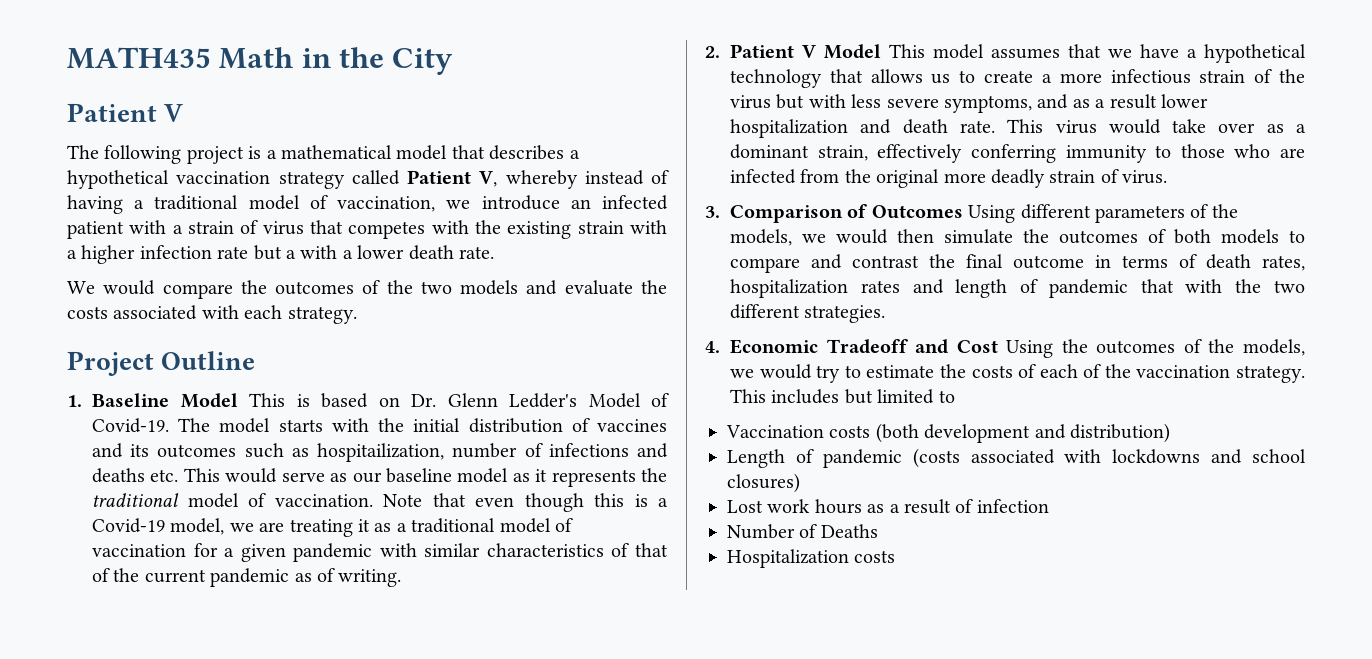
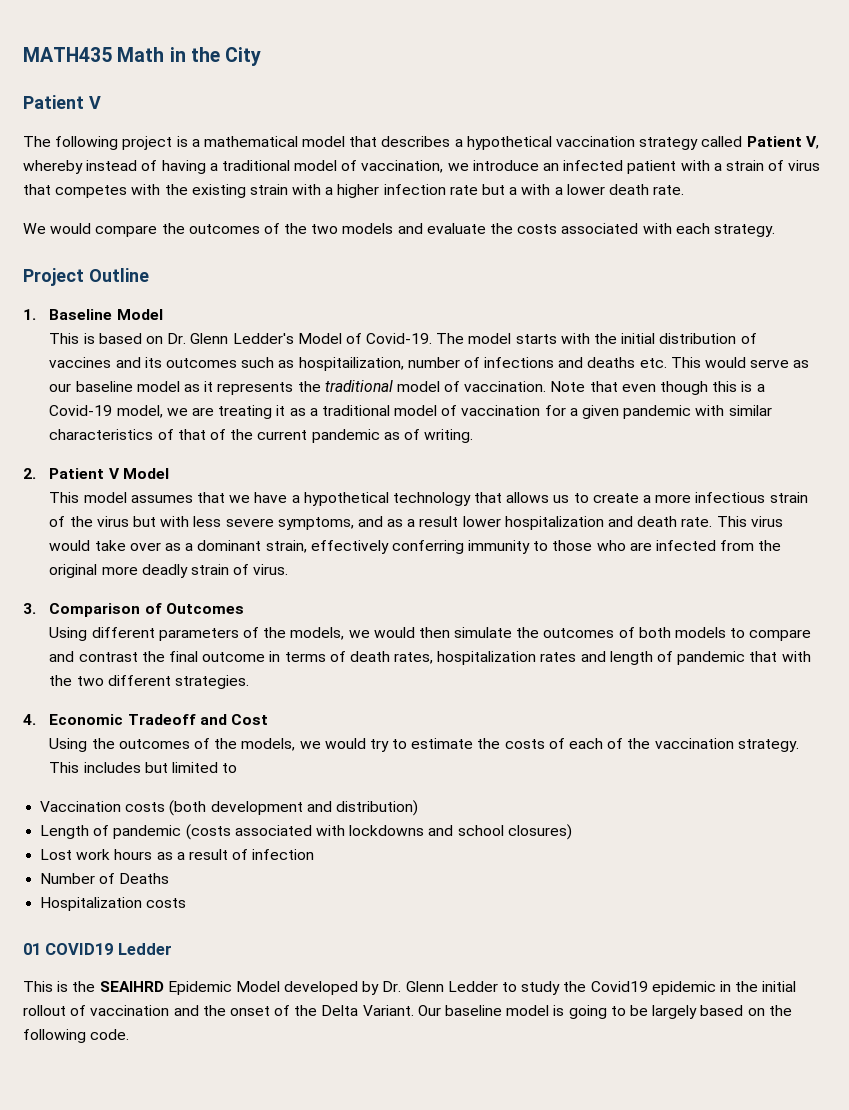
(238, 400) none -> (163, 314) //
(881, 51) none -> (169, 473) //
(963, 212) none -> (244, 608) //
(998, 346) none -> (268, 719) //
(896, 556) none -> [23,943,172,955] [23,981,797,995] [23,1005,792,1019] [23,1029,130,1043] // 01 COVID19 Ledder // This is the SEAIHRD Epidemic Model developed by Dr. Glenn Ledder to study the Covid19 epidemic in the initial rollout of vaccination and the onset of the Delta Variant. Our baseline model is going to be largely based on the following code.

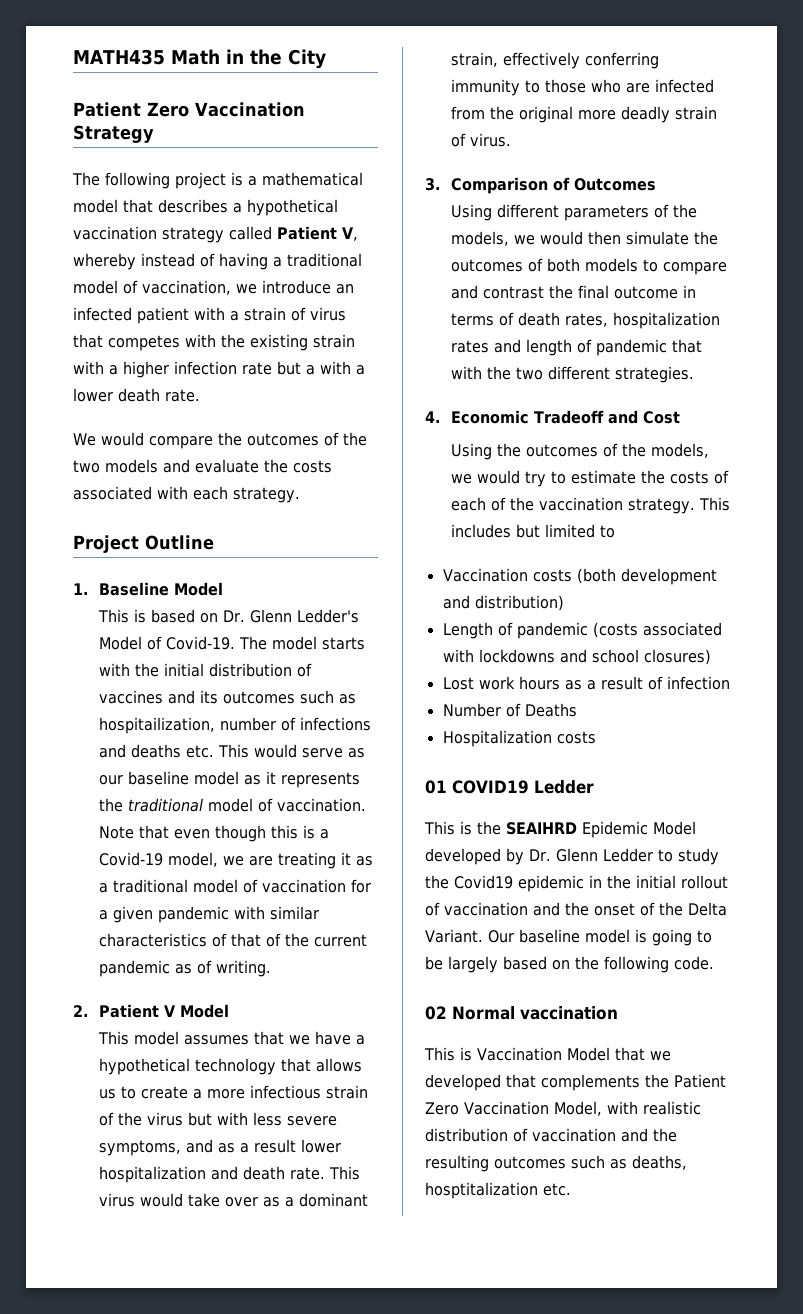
[88,96,101,109] V -> [147,102,305,117] [73,125,154,143] Zero Vaccination Strategy
(130, 1034) none -> [425,1006,618,1020] [424,1047,671,1061] [425,1074,726,1091] [425,1101,701,1116] [425,1128,677,1142] [425,1155,687,1172] [425,1182,571,1199] // 02 Normal vaccination // This is Vaccination Model that we developed that complements the Patient Zero Vaccination Model, with realistic distribution of vaccination and the resulting outcomes such as deaths, hosptitalization etc.

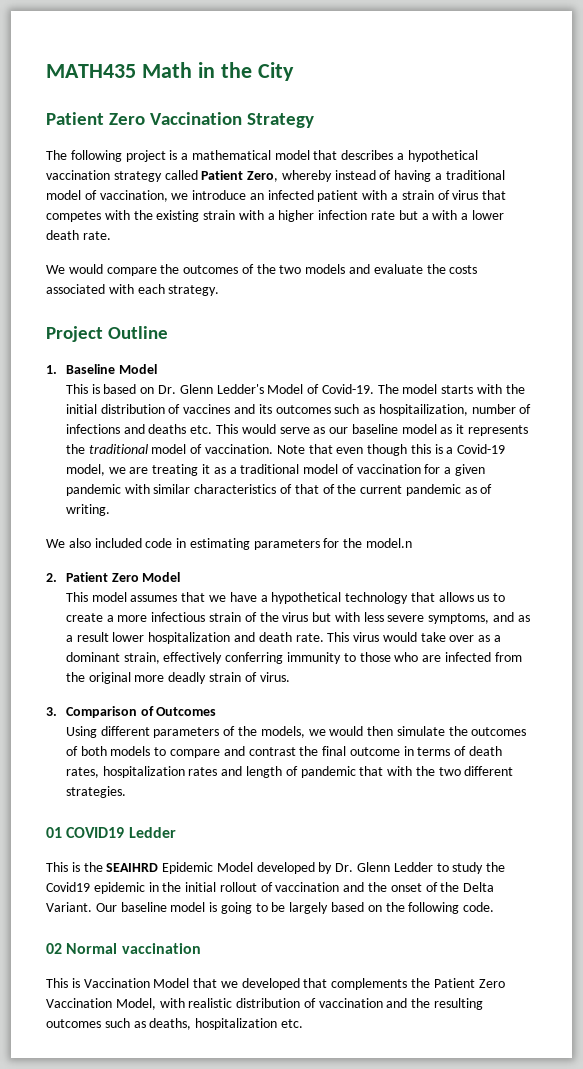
[342,227,358,241] V, -> [247,171,279,182] Zero,
(271, 968) none -> [46,538,413,550] // We also included code in estimating parameters for the model.n
[163,1005,176,1017] V -> [111,573,139,582] Zero
[425,410,680,424] [450,443,709,460] [450,470,729,487] [450,497,730,514] [450,524,615,538] [442,568,717,585] [442,595,564,611] [442,622,722,639] [442,649,711,665] [442,676,730,690] [442,703,577,717] [442,730,596,747] // 4. Economic Tradeoff and Cost // Using the outcomes of the models, we would try to estimate the costs of each of the vaccination strategy. This includes but limited to // Vaccination costs (both development and distribution) // Length of pandemic (costs associated with lockdowns and school closures) // Lost work hours as a result of infection // Number of Deaths // Hospitalization costs -> (126, 792) none
[425,1182,538,1199] hosptitalization -> [195,1018,278,1030] hospitalization

